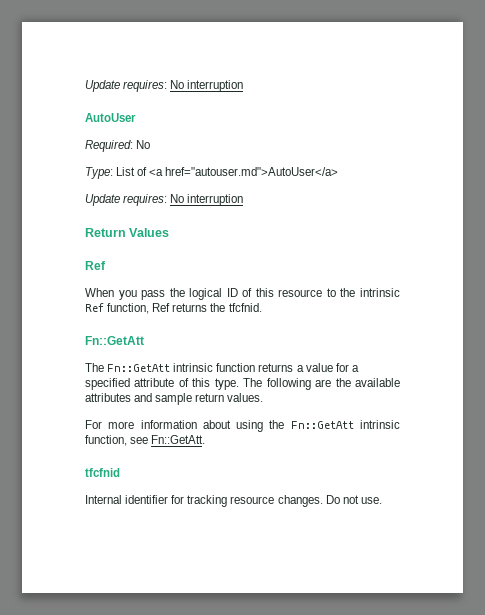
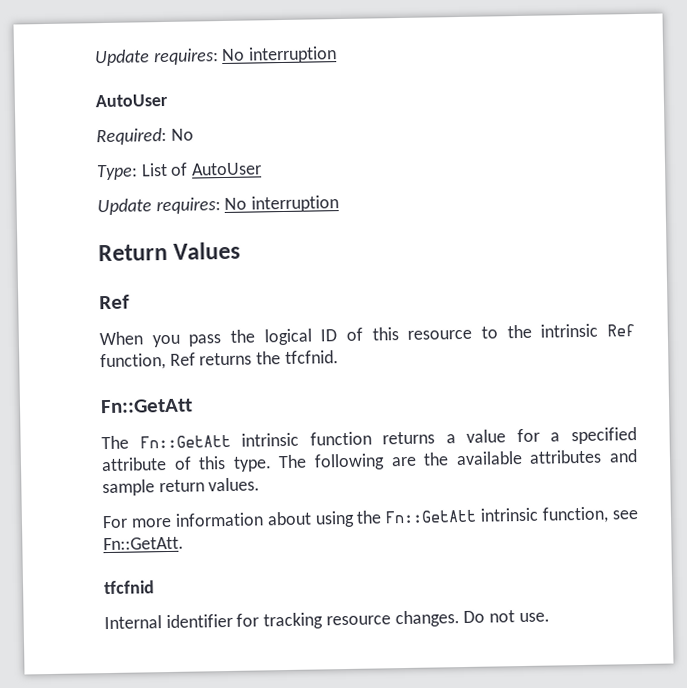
[149,167,339,176] <a href="autouser.md">AutoUser</a> -> [191,162,263,176] AutoUser

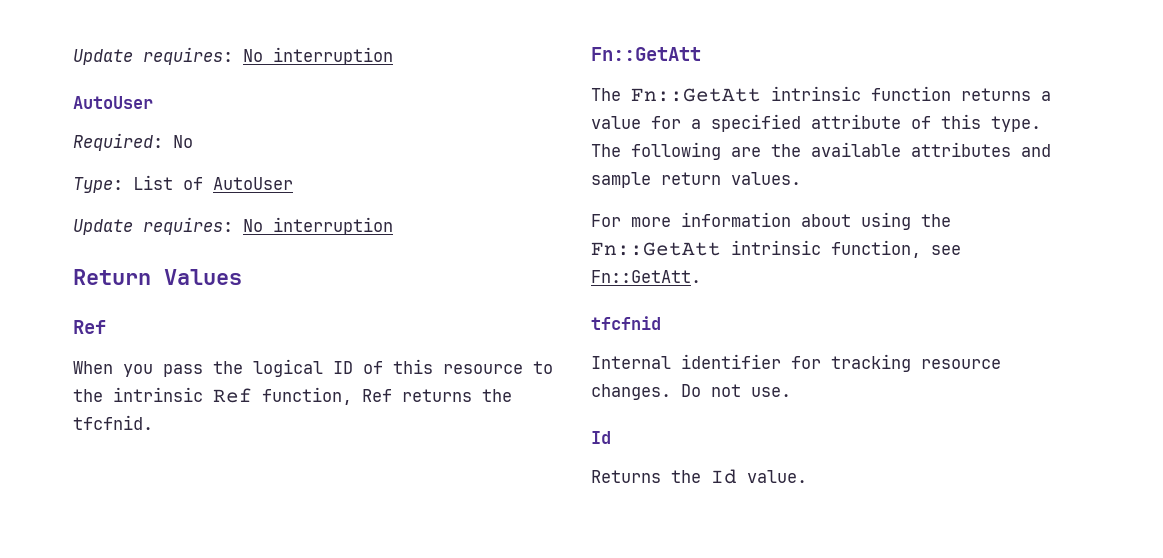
(550, 617) none -> [591,431,611,444] [591,469,807,484] // Id // Returns the Id value.

